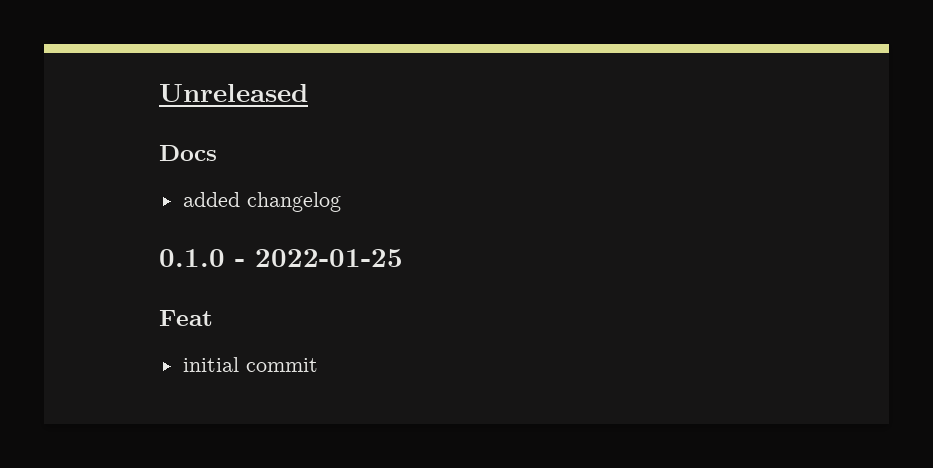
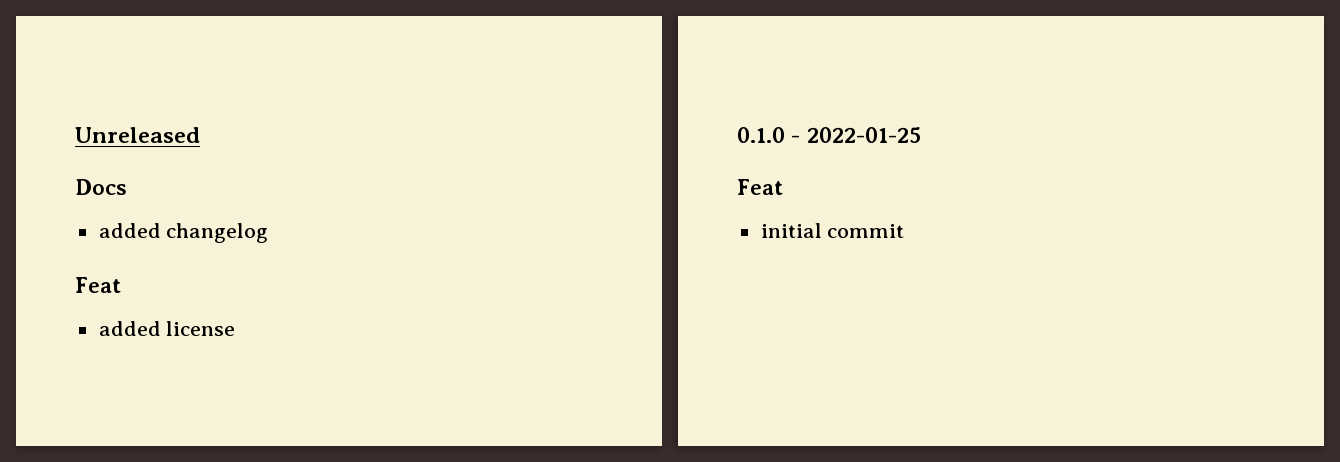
(341, 202) none -> [75,277,121,293] [98,321,236,336] // Feat // added license

